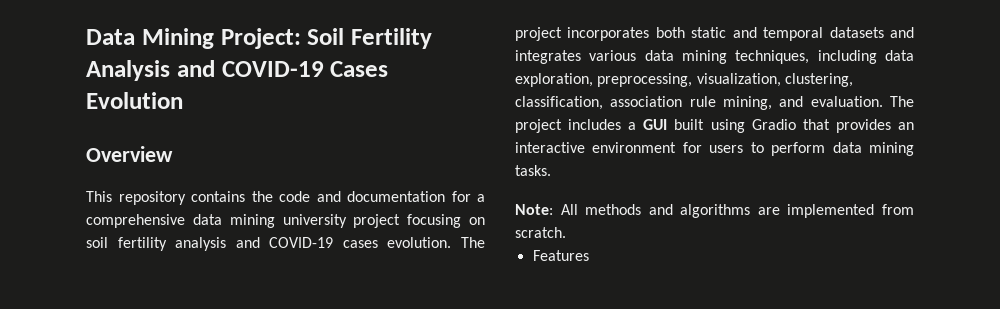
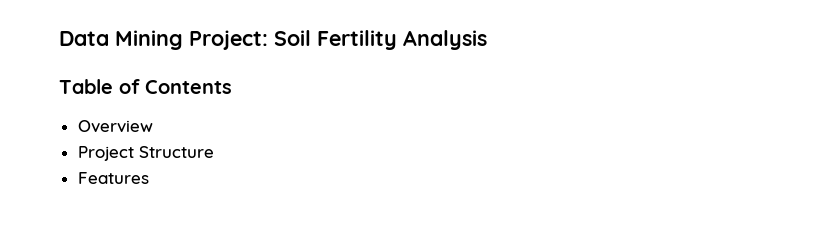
[176,60,389,77] [86,92,183,109] [86,146,173,162] [86,191,485,205] [86,214,485,228] [86,237,485,251] [515,27,914,41] [515,50,914,64] [515,73,853,87] [515,96,914,110] [515,119,914,133] [515,142,914,156] [515,165,551,176] [515,204,914,218] [515,227,566,238] and COVID-19 Cases Evolution // Overview // This repository contains the code and documentation for a comprehensive data mining university project focusing on soil fertility analysis and COVID-19 cases evolution. The project incorporates both static and temporal datasets and integrates various data mining techniques, including data exploration, preprocessing, visualization, clustering, classification, association rule mining, and evaluation. The project includes a GUI built using Gradio that provides an interactive environment for users to perform data mining tasks. // Note: All methods and algorithms are implemented from scratch. -> [59,79,232,94] [77,120,153,133] [77,146,214,161] // Table of Contents // Overview // Project Structure

